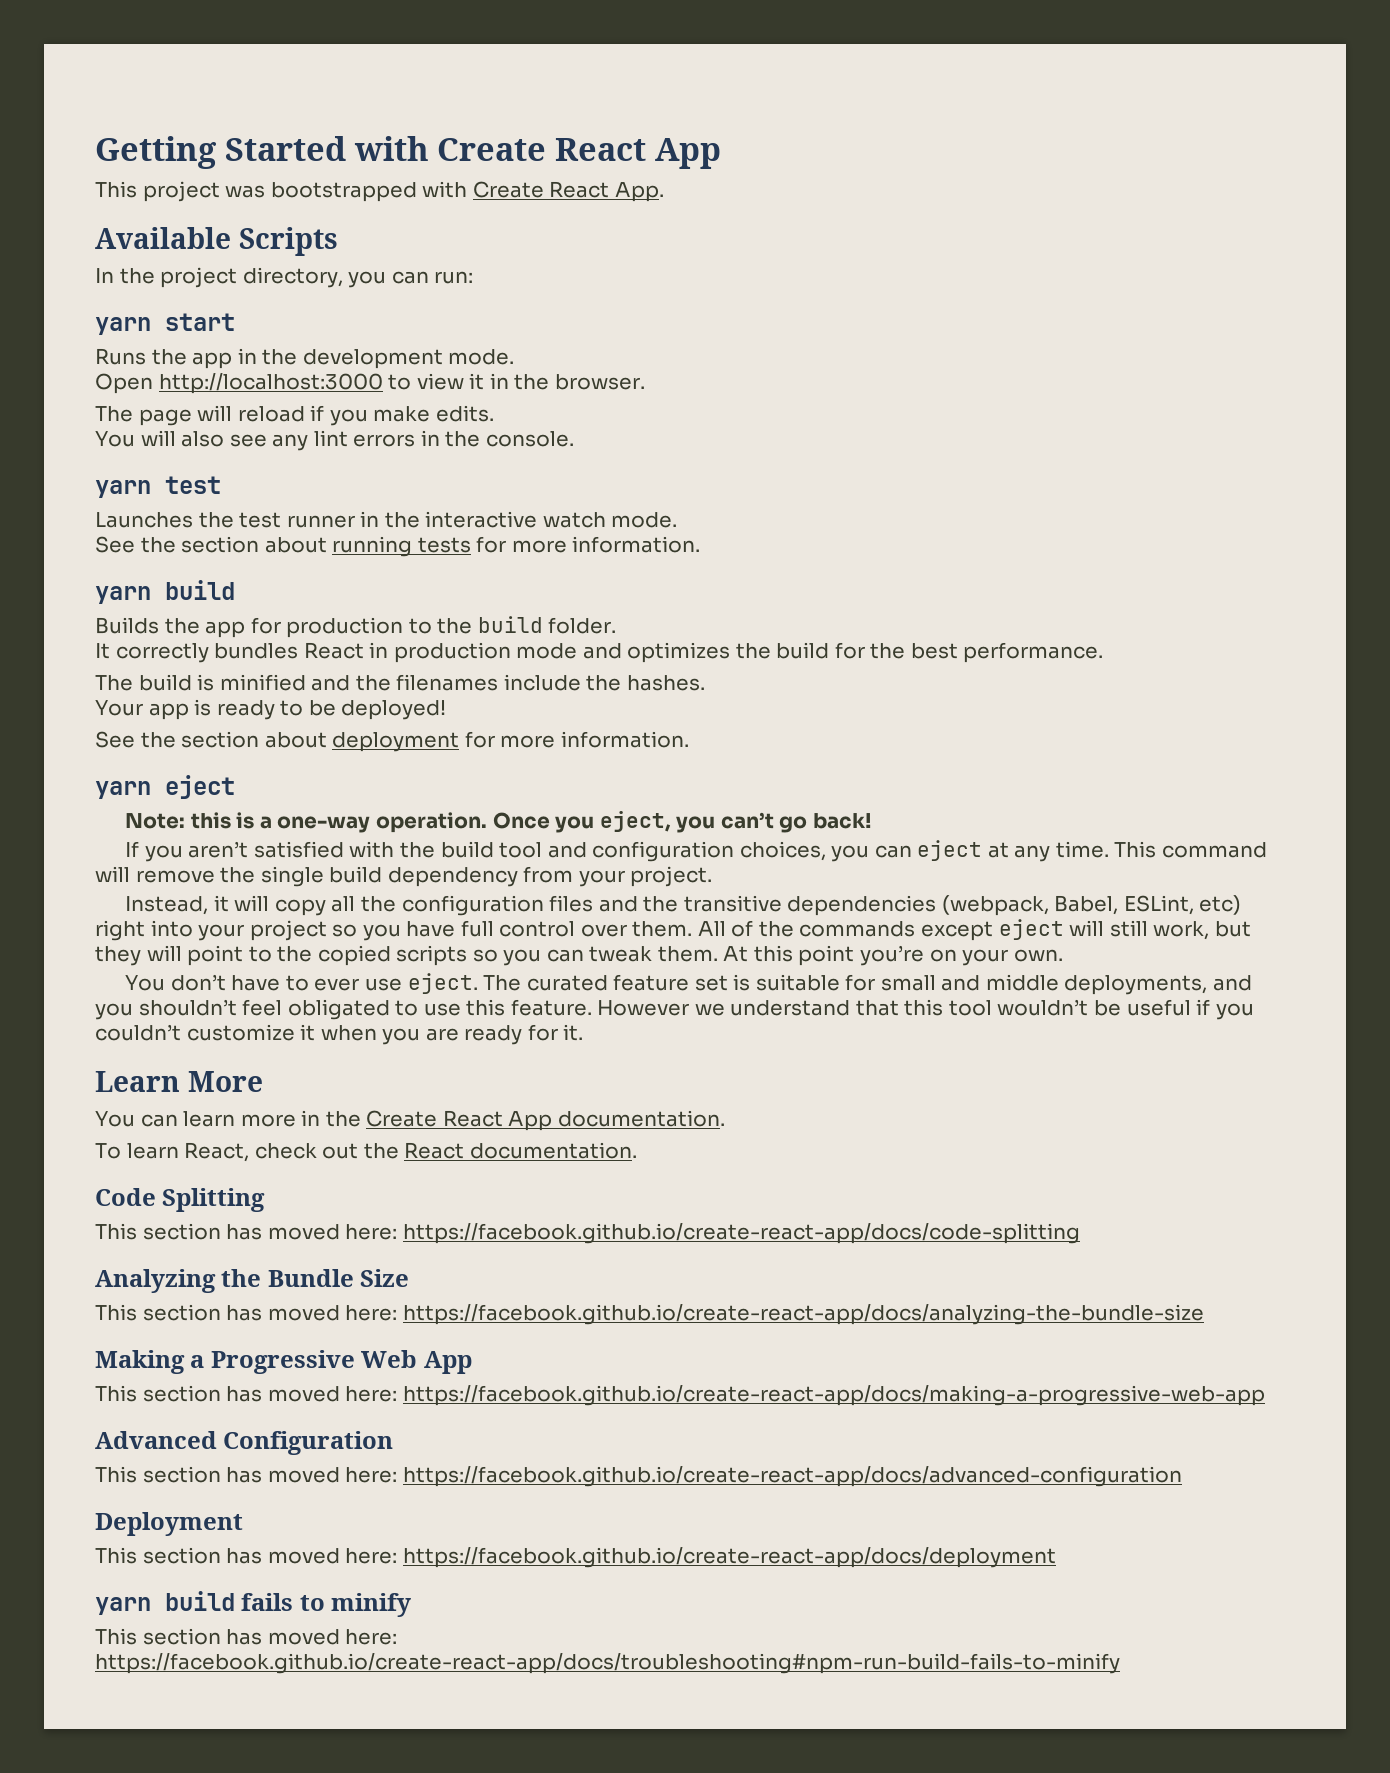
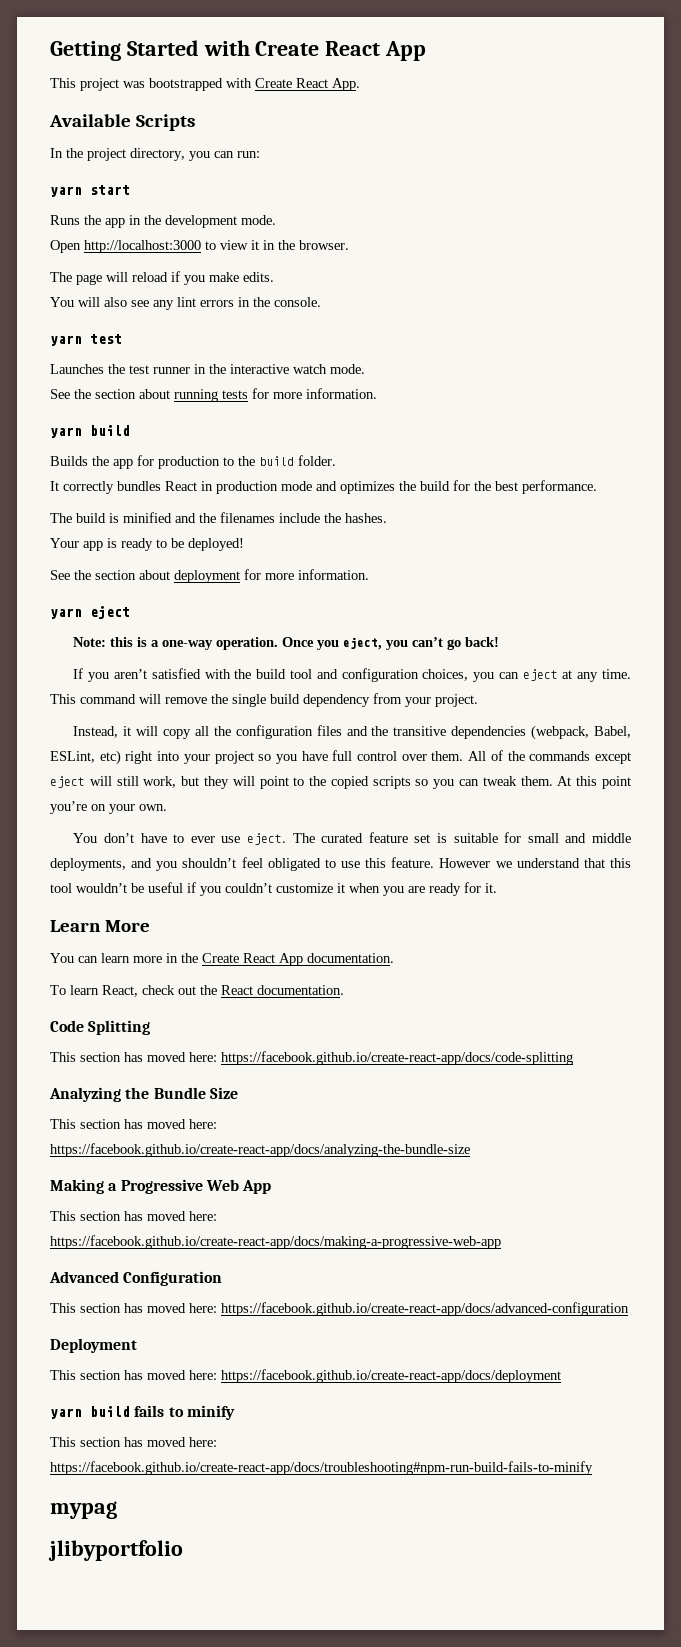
(1120, 1663) none -> [50,1501,117,1519] [48,1540,183,1561] // mypag // jlibyportfolio

